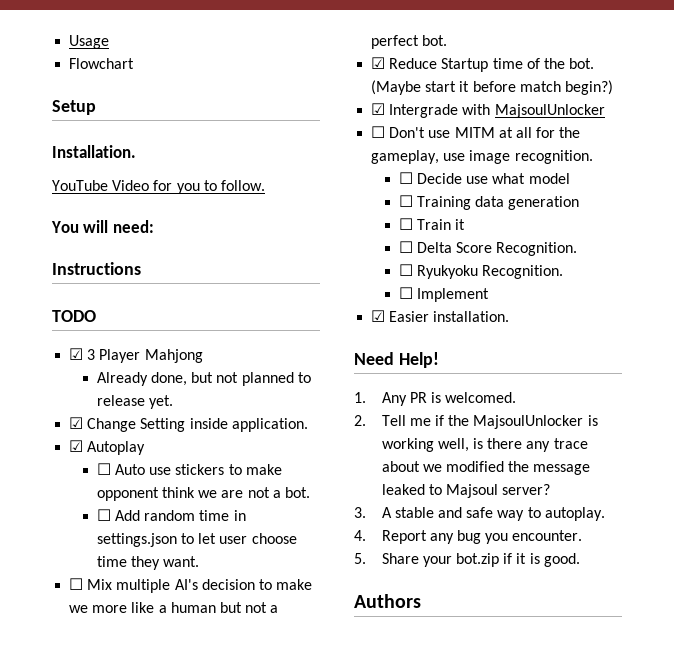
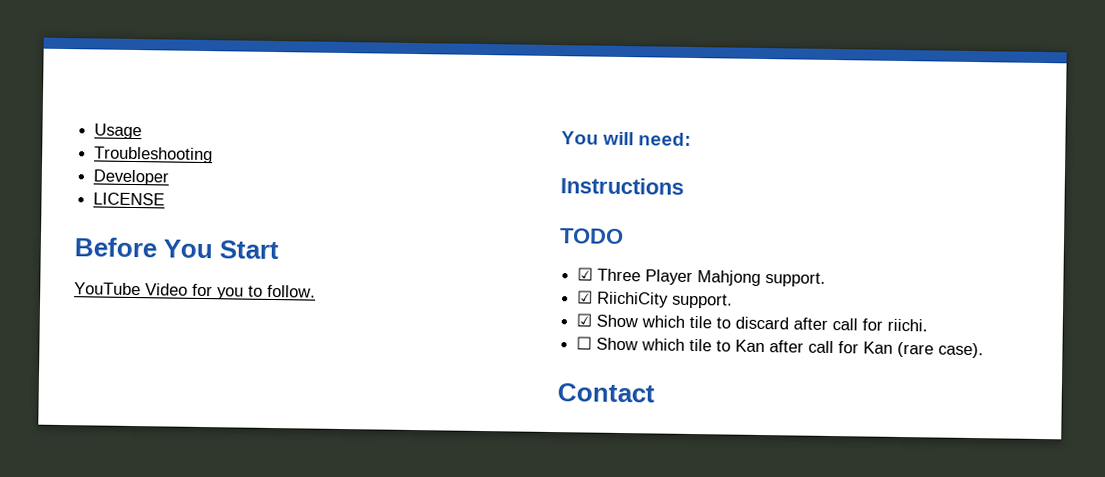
[69,58,135,69] [52,100,96,115] [52,145,136,158] Flowchart // Setup // Installation. -> [94,146,214,164] [93,169,170,186] [93,192,166,206] [74,237,280,260] Troubleshooting // Developer // LICENSE // Before You Start
[87,349,96,360] 3 -> [597,268,642,282] Three
[96,372,311,386] [96,395,173,409] [69,417,308,432] [69,440,146,455] [96,463,282,475] [96,487,310,501] [96,509,246,521] [96,533,297,547] [96,556,200,570] [69,578,313,593] [69,602,279,613] [371,35,448,49] [371,57,595,72] [371,80,613,95] [371,103,605,118] [371,126,581,138] [371,150,593,164] [398,172,570,184] [398,195,580,210] [398,218,466,230] [398,241,578,256] [398,264,564,279] [398,287,489,302] [371,310,510,322] [354,352,439,368] [354,392,517,406] [354,415,598,429] [381,438,588,452] [381,461,591,475] [381,484,551,498] [354,507,605,521] [354,530,583,544] [354,553,580,567] [354,594,421,608] // Already done, but not planned to release yet. // ☑ Change Setting inside application. // ☑ Autoplay // ☐ Auto use stickers to make opponent think we are not a bot. // ☐ Add random time in settings.json to let user choose time they want. // ☐ Mix multiple AI's decision to make we more like a human but not a perfect bot. // ☑ Reduce Startup time of the bot. (Maybe start it before match begin?) // ☑ Intergrade with MajsoulUnlocker // ☐ Don't use MITM at all for the gameplay, use image recognition. // ☐ Decide use what model // ☐ Training data generation // ☐ Train it // ☐ Delta Score Recognition. // ☐ Ryukyoku Recognition. // ☐ Implement // ☑ Easier installation. // Need Help! // 1. Any PR is welcomed. // 2. Tell me if the MajsoulUnlocker is working well, is there any trace about we modified the message leaked to Majsoul server? // 3. A stable and safe way to autoplay. // 4. Report any bug you encounter. // 5. Share your bot.zip if it is good. // Authors -> [765,272,827,287] [577,290,734,309] [576,313,929,332] [576,336,985,359] [557,383,655,403] support. // ☑ RiichiCity support. // ☑ Show which tile to discard after call for riichi. // ☐ Show which tile to Kan after call for Kan (rare case). // Contact

